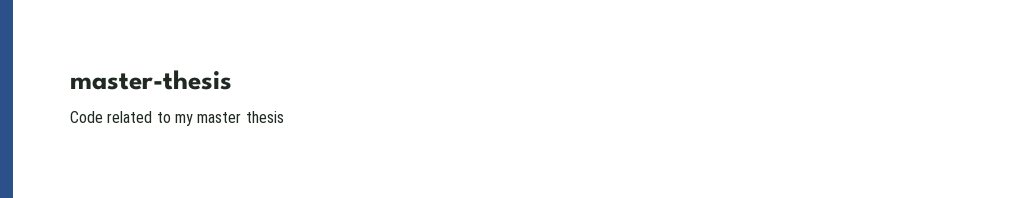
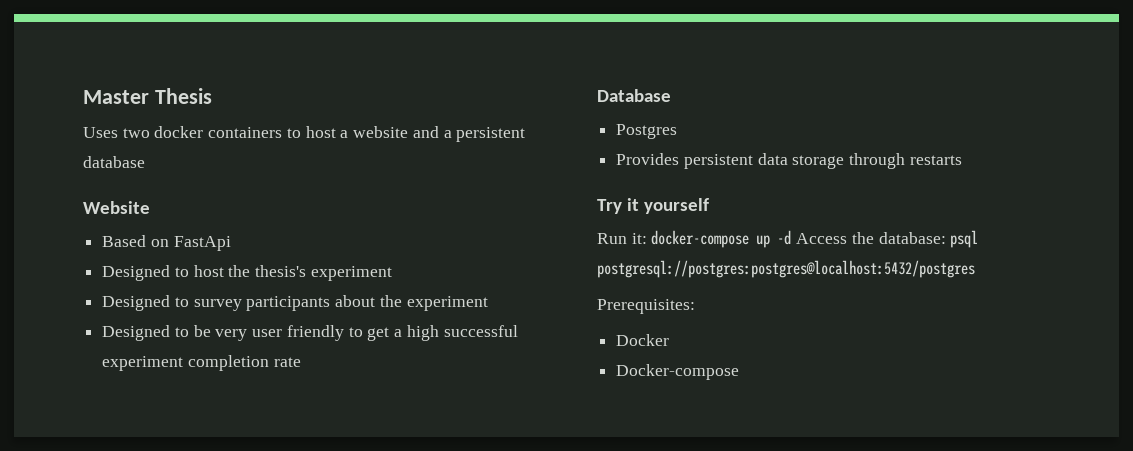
[70,70,232,90] [70,111,284,126] master-thesis // Code related to my master thesis -> [83,88,212,104] [83,126,526,142] [83,156,145,168] [83,201,150,214] [102,235,231,251] [102,265,392,281] [102,295,488,311] [102,325,518,341] [102,355,301,371] [597,89,671,102] [616,124,678,139] [616,153,962,169] [597,198,710,214] [597,230,979,248] [597,260,975,278] [597,299,695,314] [616,334,670,346] [616,364,740,380] Master Thesis // Uses two docker containers to host a website and a persistent database // Website // Based on FastApi // Designed to host the thesis's experiment // Designed to survey participants about the experiment // Designed to be very user friendly to get a high successful experiment completion rate // Database // Postgres // Provides persistent data storage through restarts // Try it yourself // Run it: docker-compose up -d Access the database: psql postgresql://postgres:postgres@localhost:5432/postgres // Prerequisites: // Docker // Docker-compose

